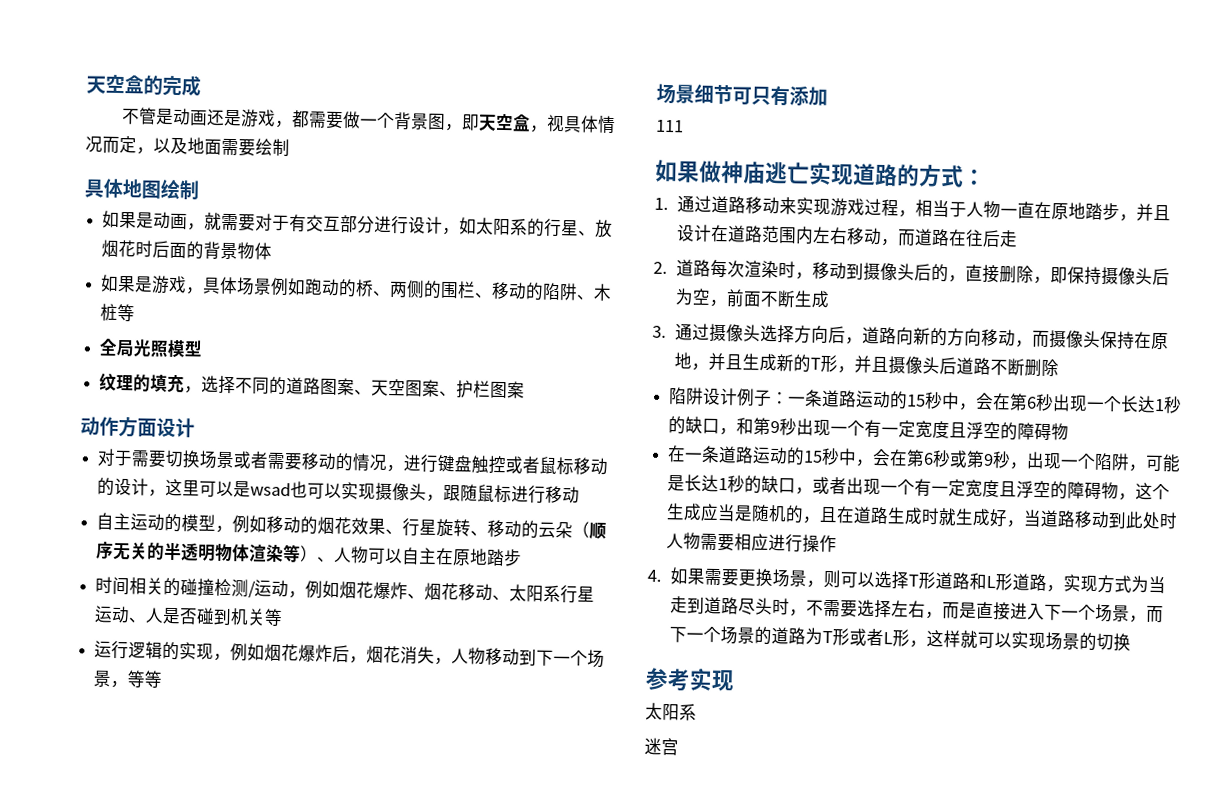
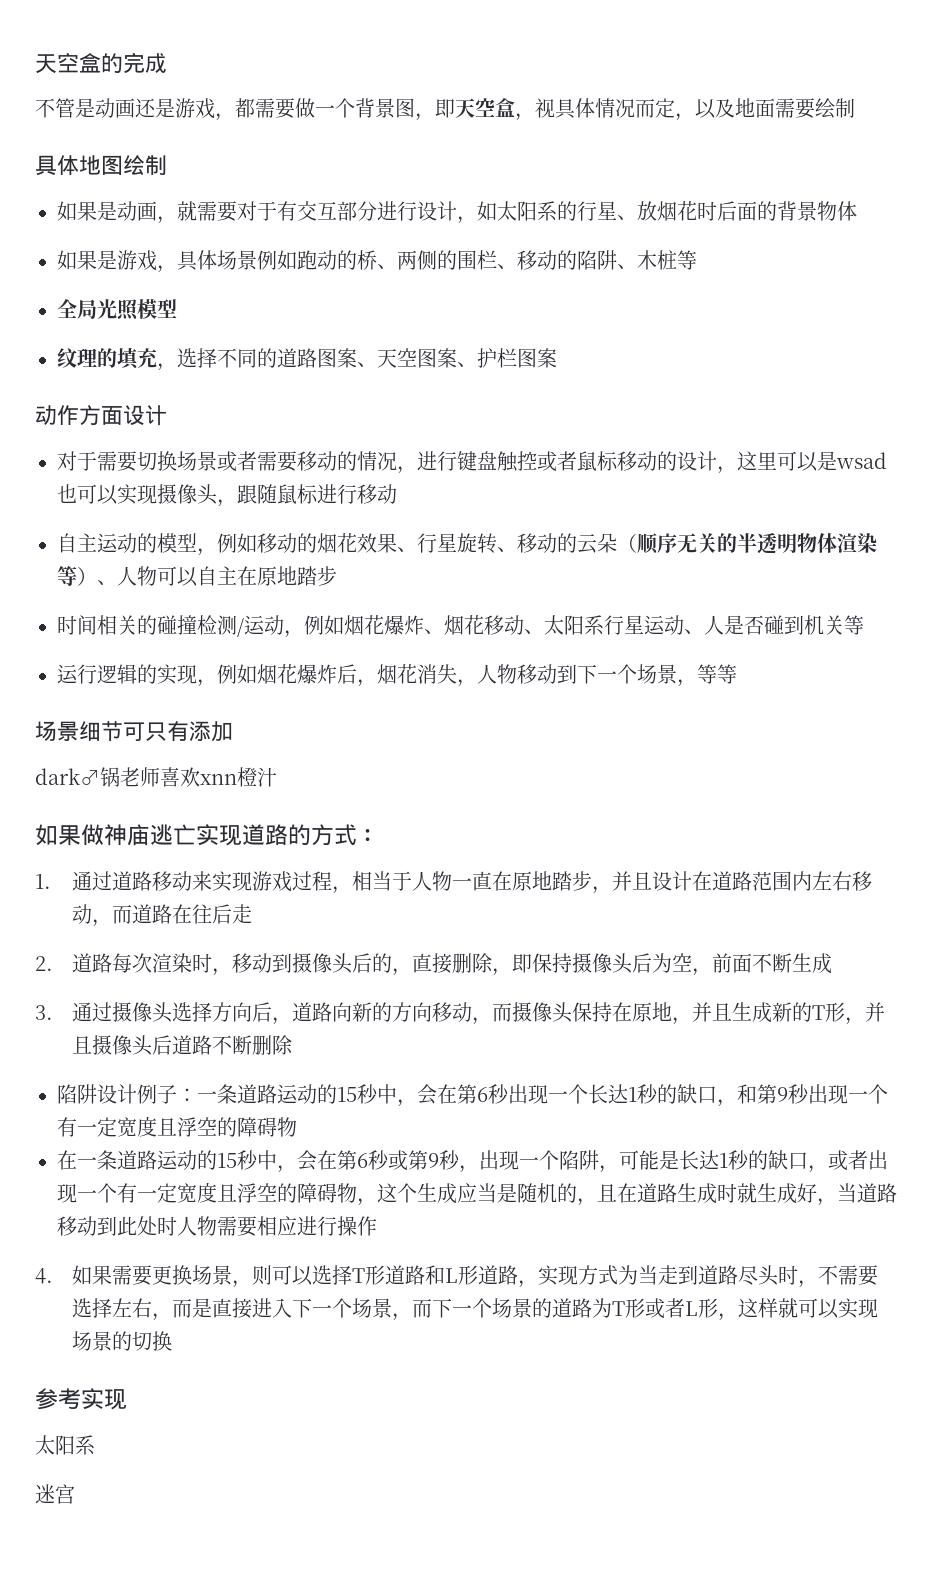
[655,119,684,133] 111 -> [35,767,277,787] dark♂锅老师喜欢xnn橙汁

